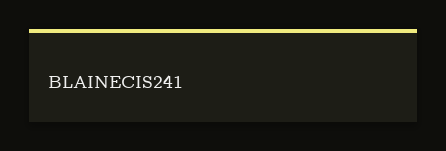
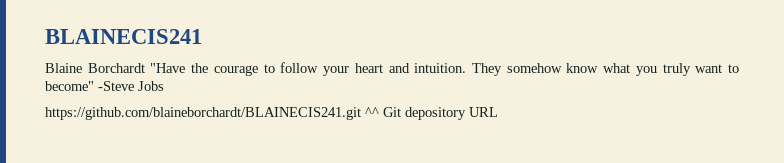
(183, 81) none -> [45,62,739,76] [45,81,164,91] [45,107,498,120] // Blaine Borchardt "Have the courage to follow your heart and intuition. They somehow know what you truly want to become" -Steve Jobs // https://github.com/blaineborchardt/BLAINECIS241.git ^^ Git depository URL

